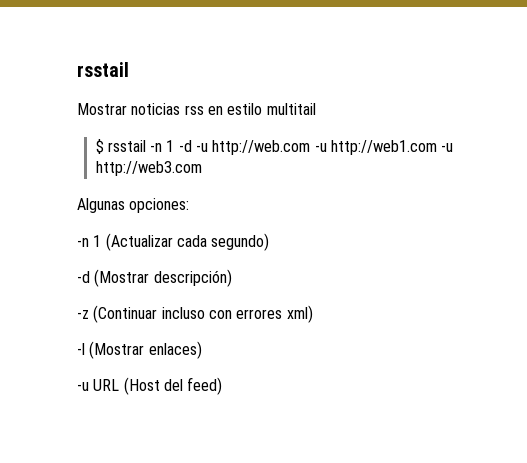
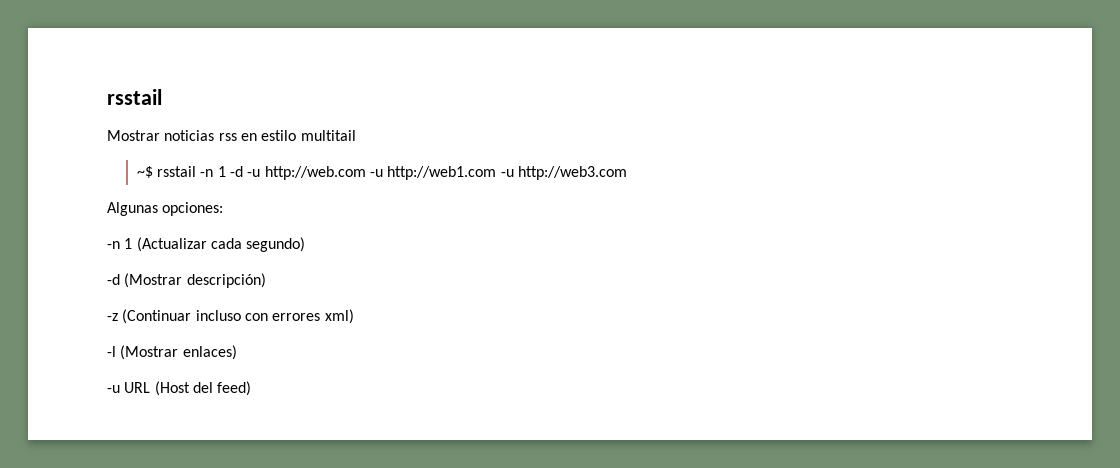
[95,139,104,154] $ -> [136,166,153,178] ~$

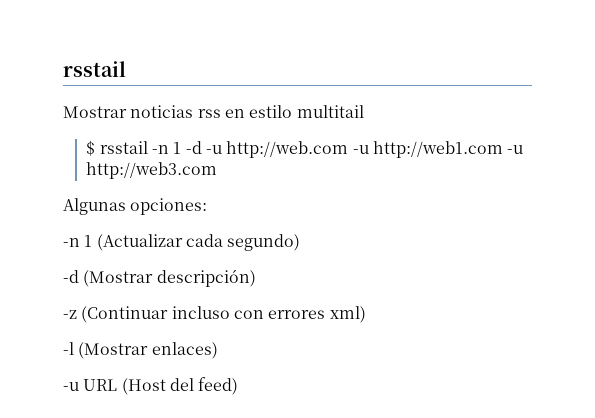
[136,166,153,178] ~$ -> [86,140,96,156] $

